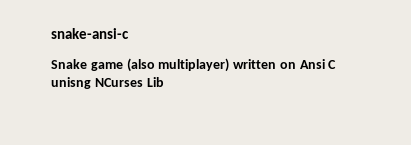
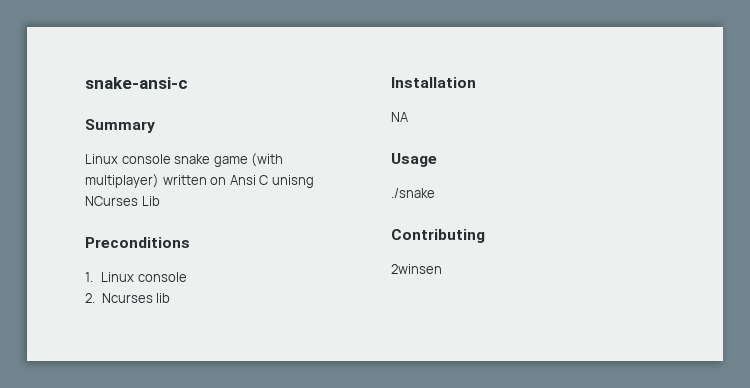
[51,58,155,72] Snake game (also -> [85,119,155,133] [85,153,284,167] Summary // Linux console snake game (with
(164, 82) none -> [85,237,190,248] [85,272,187,282] [85,293,171,303] [391,77,476,88] [391,112,408,122] [391,153,437,167] [391,188,435,198] [391,229,485,243] [391,264,442,274] // Preconditions // 1. Linux console // 2. Ncurses lib // Installation // NA // Usage // ./snake // Contributing // 2winsen

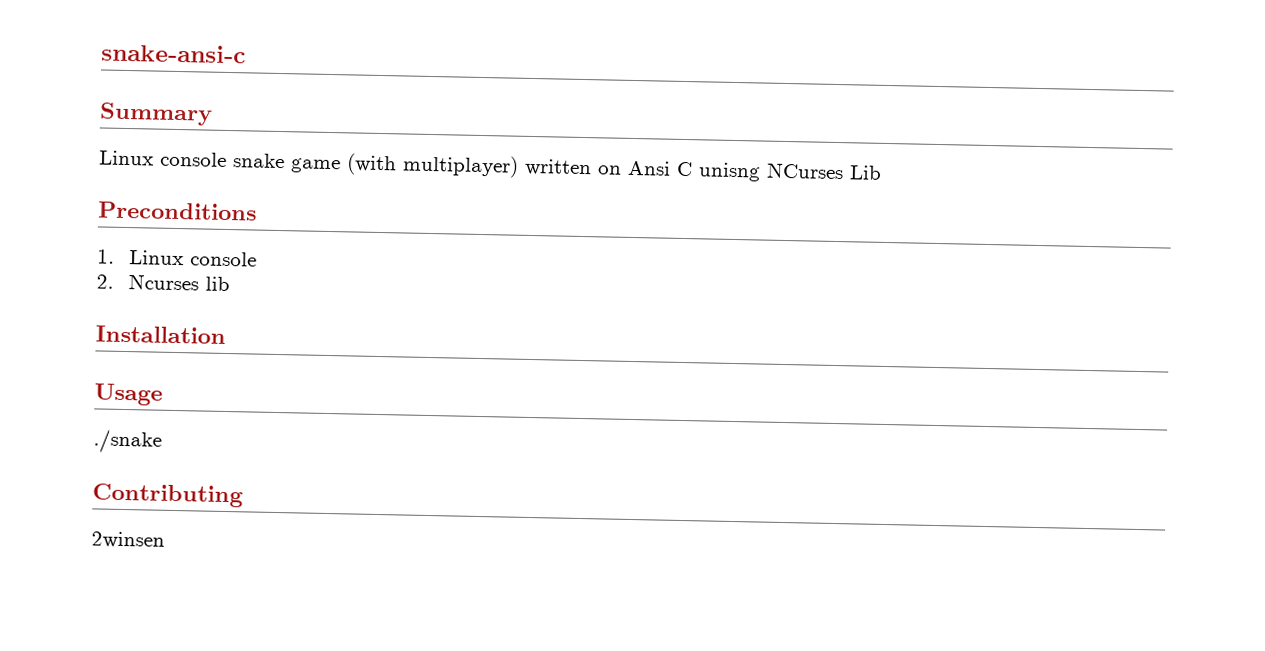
[391,112,408,122] // NA -> (226, 334) none

